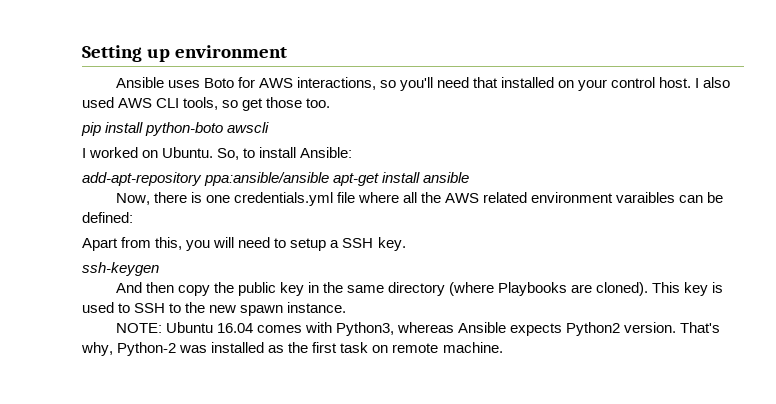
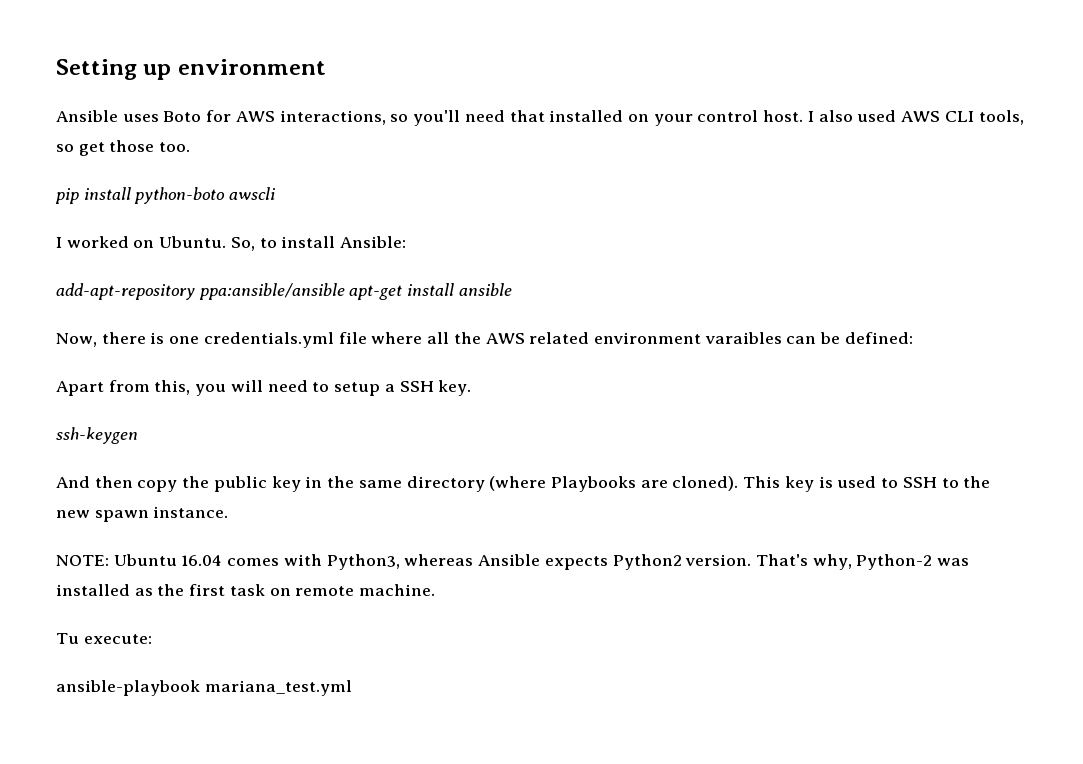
(503, 347) none -> [56,633,152,644] [56,680,352,696] // Tu execute: // ansible-playbook mariana_test.yml

